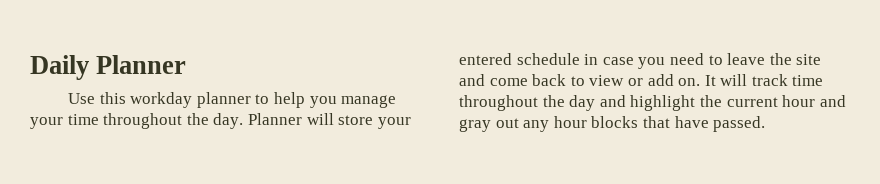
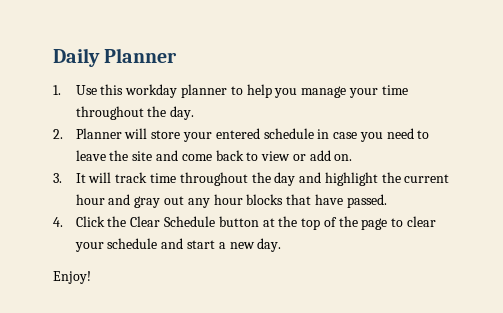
(187, 64) none -> [53,85,61,95] 1.
(244, 121) none -> [53,129,63,139] // 2.
(701, 82) none -> [53,173,62,183] // 3.
(766, 124) none -> [53,216,437,230] [74,238,282,252] [53,271,91,284] // 4. Click the Clear Schedule button at the top of the page to clear your schedule and start a new day. // Enjoy!

